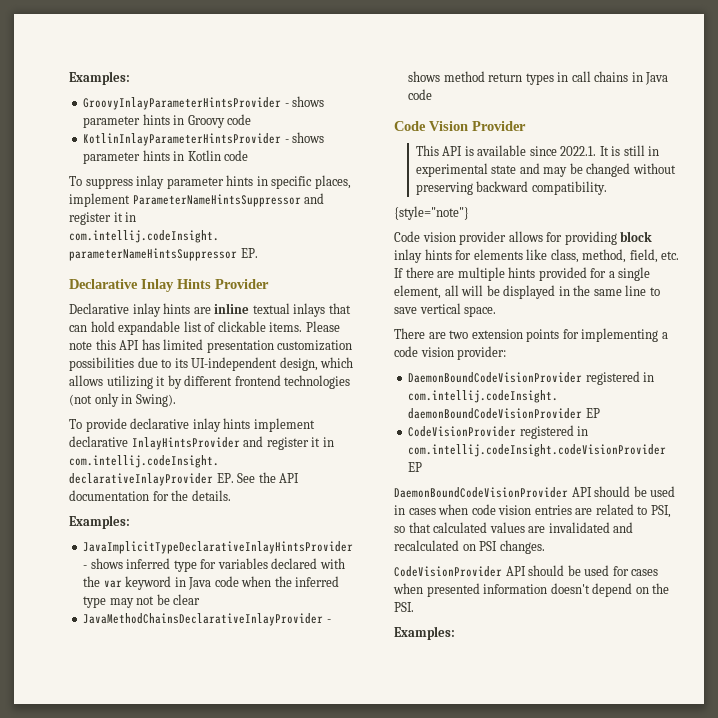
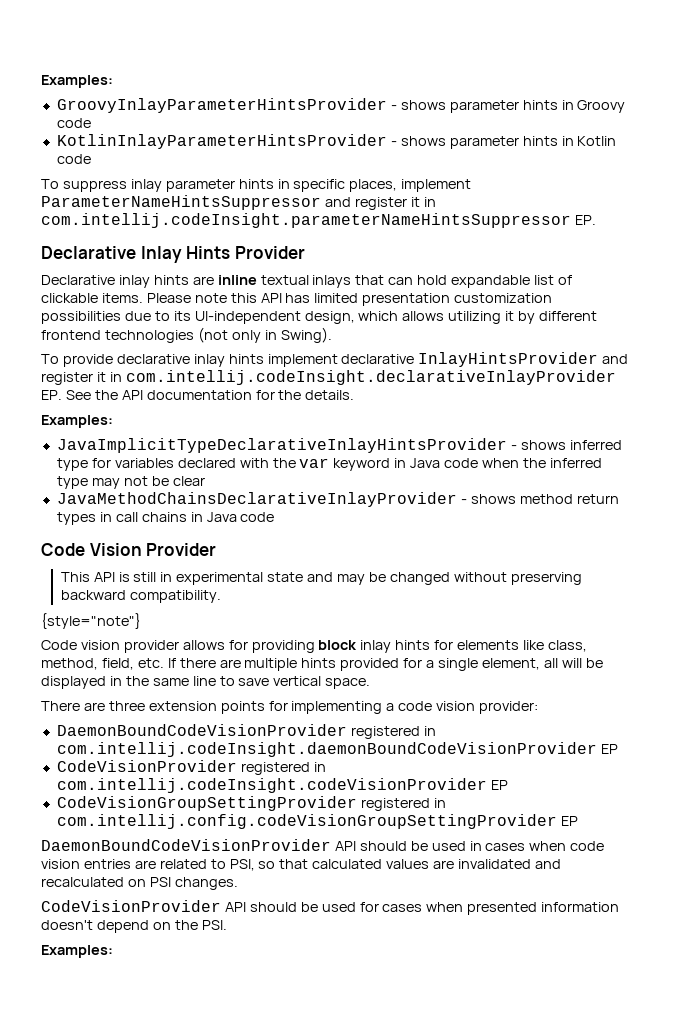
[477,145,621,156] available since 2022.1. It is -> (130, 577) none
[449,330,469,339] two -> [108,701,145,711] three
(423, 467) none -> [56,796,446,811] [56,814,578,829] // CodeVisionGroupSettingProvider registered in com.intellij.config.codeVisionGroupSettingProvider EP

